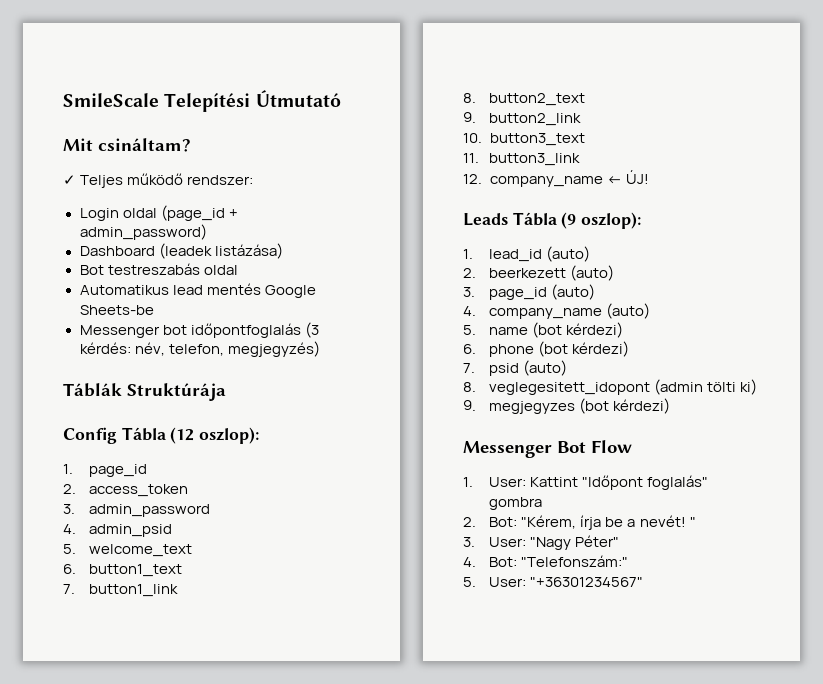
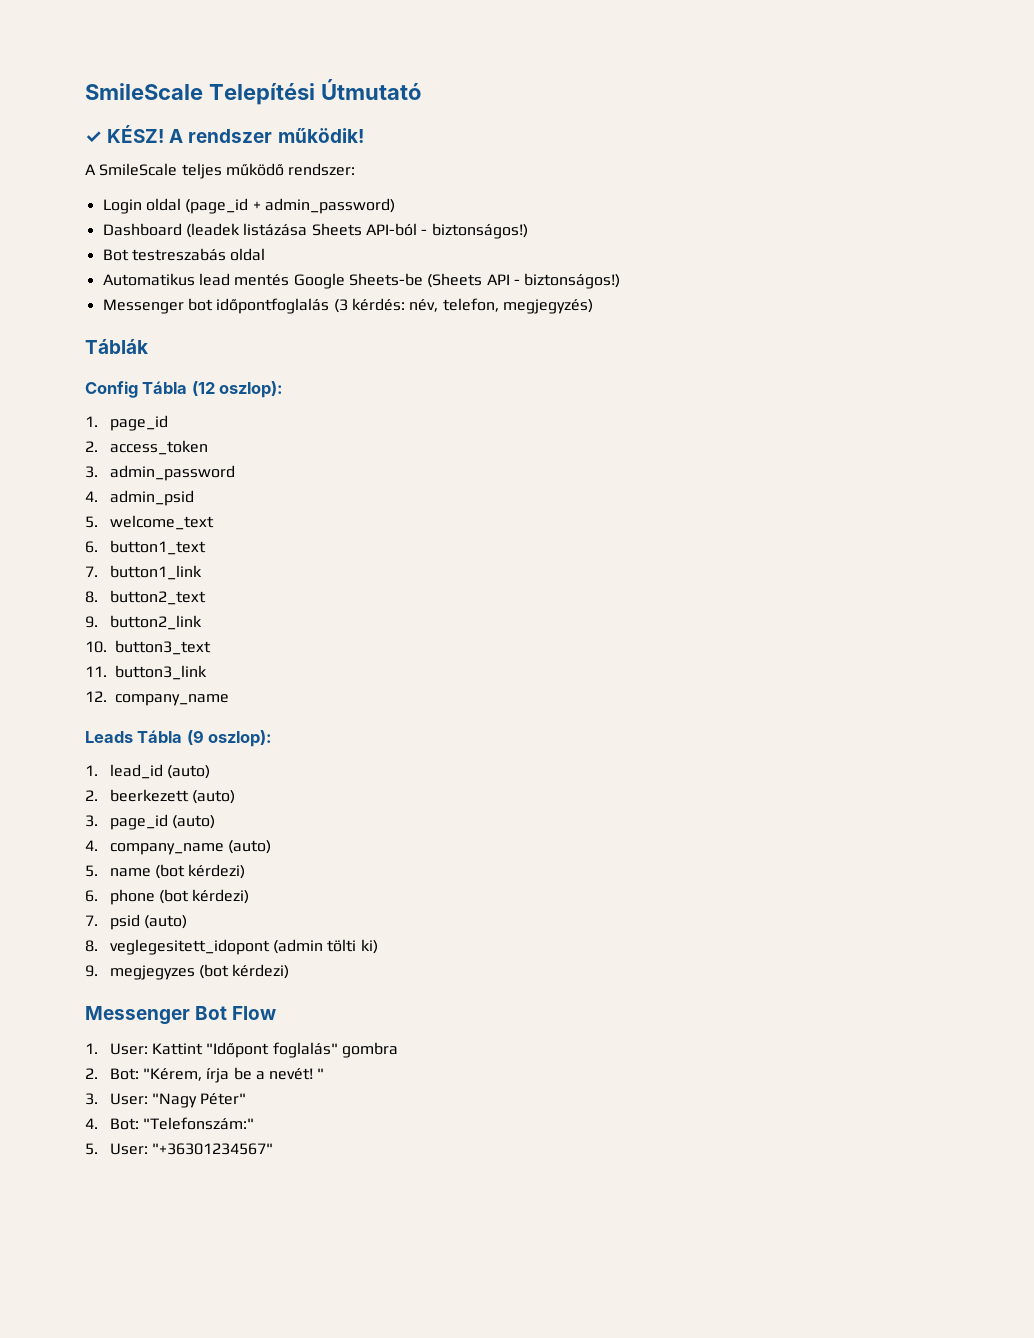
[63,138,191,152] [63,175,124,188] Mit csináltam? // ✓ Teljes -> [85,125,364,143] [85,163,222,179] ✓ KÉSZ! A rendszer működik! // A SmileScale teljes
[214,243,283,259] listázása) -> [243,223,528,239] listázása Sheets API-ból - biztonságos!)
(154, 310) none -> [427,273,621,289] (Sheets API - biztonságos!)
[127,383,226,401] Struktúrája -> (148, 346) none
[606,170,649,184] ← ÚJ! -> (229, 700) none

